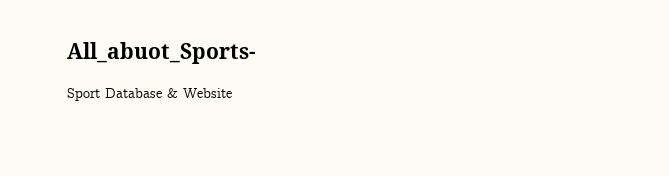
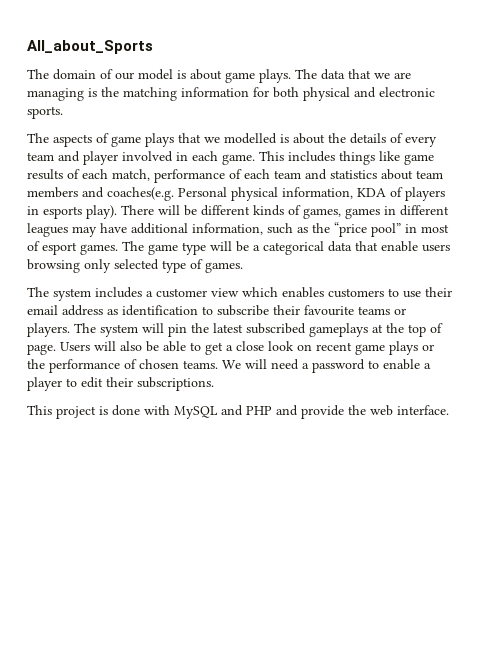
[67,42,256,64] [67,88,232,101] All_abuot_Sports- // Sport Database & Website -> [27,40,153,54] [27,69,411,83] [27,87,435,101] [27,106,63,119] [27,133,437,147] [27,151,434,165] [27,169,443,183] [27,187,445,201] [27,205,449,219] [27,222,449,237] [27,241,450,255] [27,259,243,273] [27,287,452,301] [27,305,406,316] [27,323,443,337] [27,341,434,355] [27,359,431,373] [27,377,214,391] [27,405,449,419] All_about_Sports // The domain of our model is about game plays. The data that we are managing is the matching information for both physical and electronic sports. // The aspects of game plays that we modelled is about the details of every team and player involved in each game. This includes things like game results of each match, performance of each team and statistics about team members and coaches(e.g. Personal physical information, KDA of players in esports play). There will be different kinds of games, games in different leagues may have additional information, such as the “price pool” in most of esport games. The game type will be a categorical data that enable users browsing only selected type of games. // The system includes a customer view which enables customers to use their email address as identification to subscribe their favourite teams or players. The system will pin the latest subscribed gameplays at the top of page. Users will also be able to get a close look on recent game plays or the performance of chosen teams. We will need a password to enable a player to edit their subscriptions. // This project is done with MySQL and PHP and provide the web interface.

